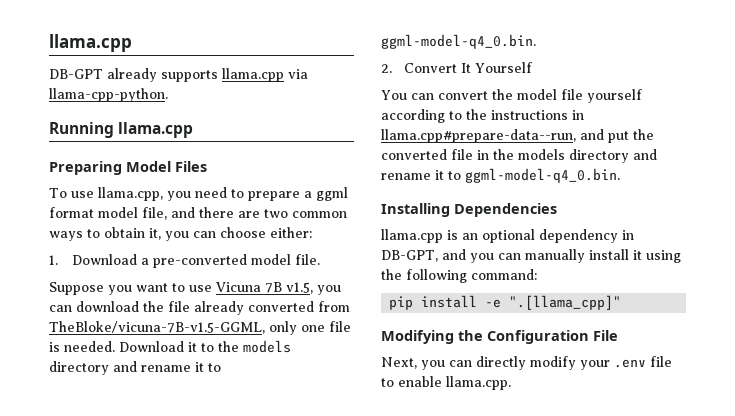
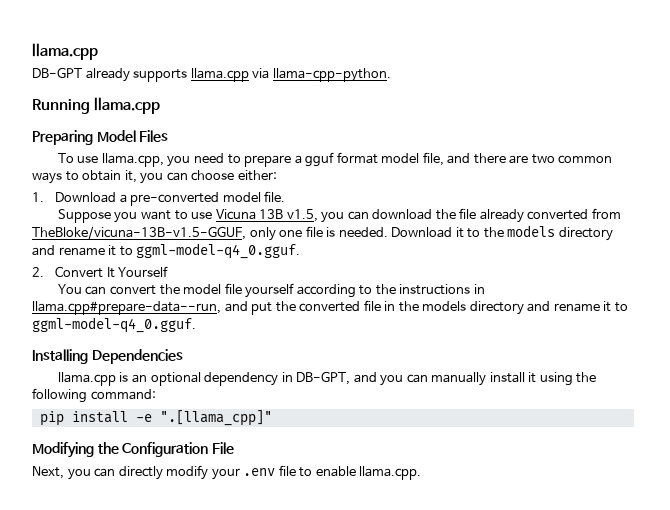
[315,187,348,201] ggml -> [305,152,335,167] gguf
[265,282,282,293] 7B -> [259,209,284,219] 13B
[49,321,265,334] TheBloke/vicuna-7B-v1.5-GGML, -> [32,226,246,240] TheBloke/vicuna-13B-v1.5-GGUF,
[381,34,536,49] ggml-model-q4_0.bin. -> [136,243,301,259] ggml-model-q4_0.gguf.
[465,168,620,183] ggml-model-q4_0.bin. -> [32,317,196,333] ggml-model-q4_0.gguf.

